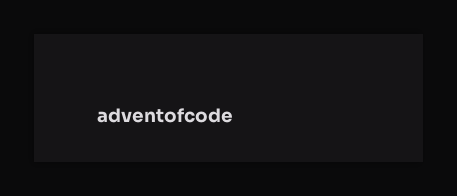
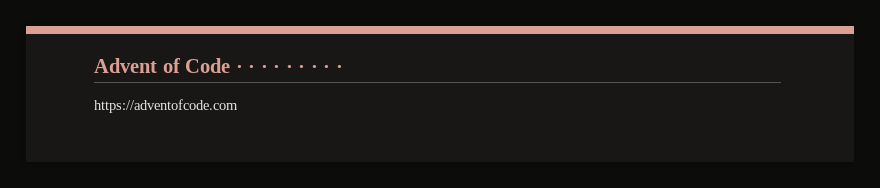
[97,108,233,123] adventofcode -> [94,58,343,73] [94,99,238,113] Advent of Code · · · · · · · · · // https://adventofcode.com

